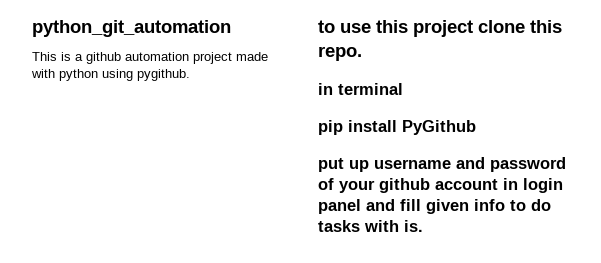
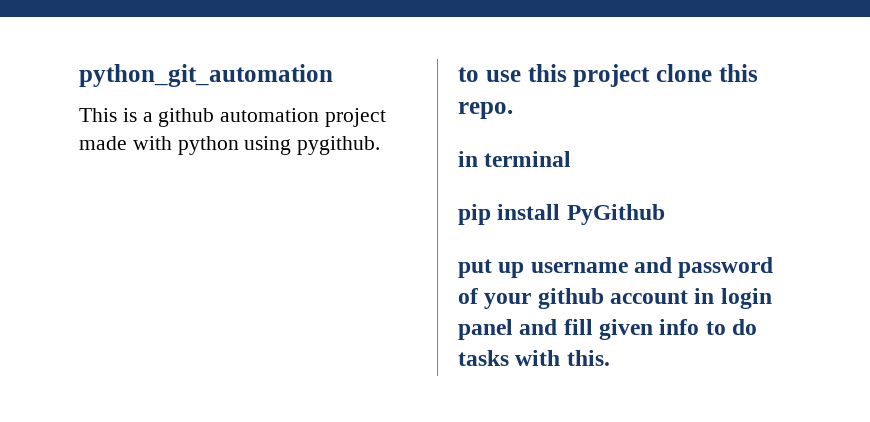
[404,220,423,232] is. -> [566,350,610,366] this.

